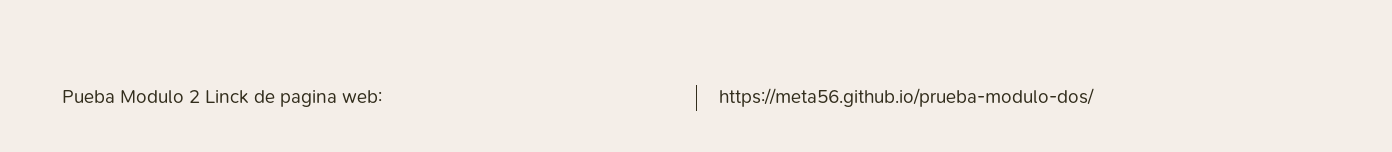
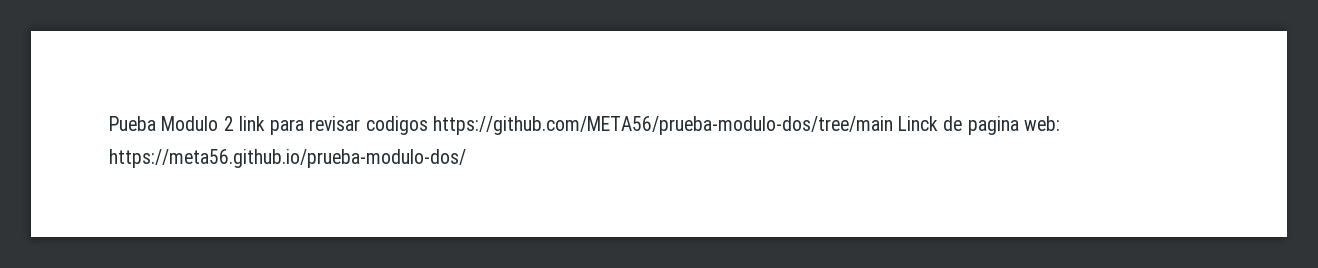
(201, 96) none -> [238,116,893,135] link para revisar codigos https://github.com/META56/prueba-modulo-dos/tree/main

